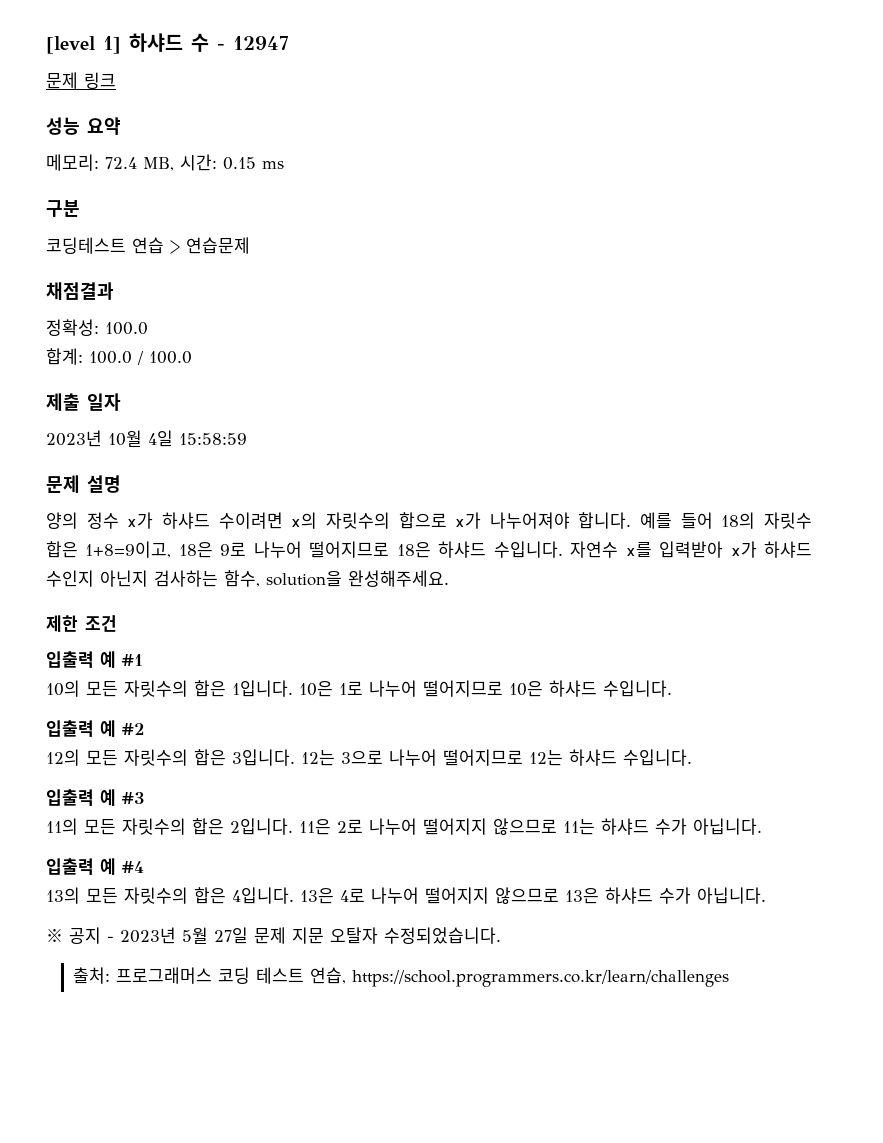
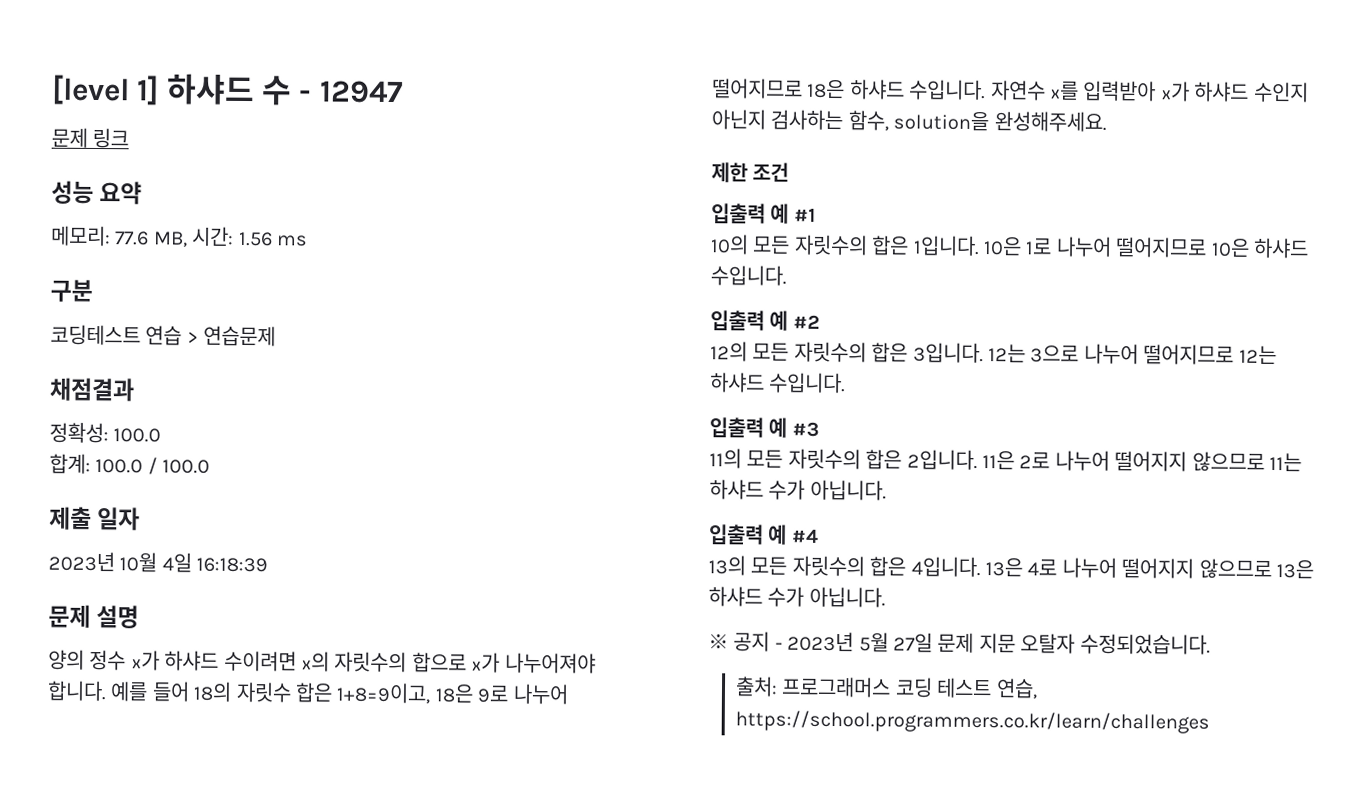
[105,157,137,169] 72.4 -> [115,231,150,246] 77.6
[223,157,256,170] 0.15 -> [237,231,273,247] 1.56
[179,433,247,445] 15:58:59 -> [196,557,269,573] 16:18:39

